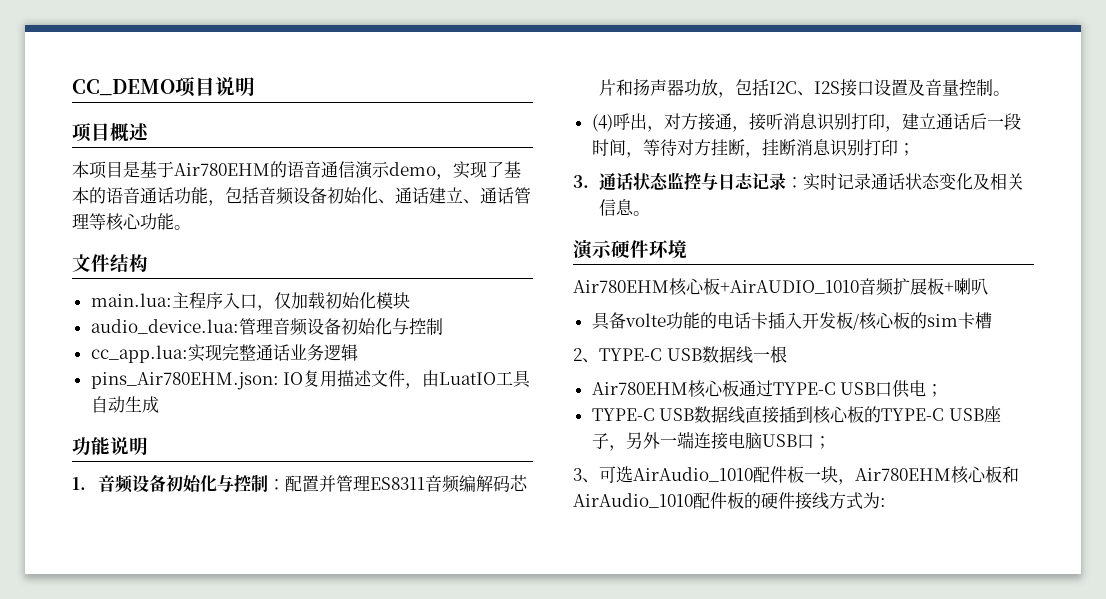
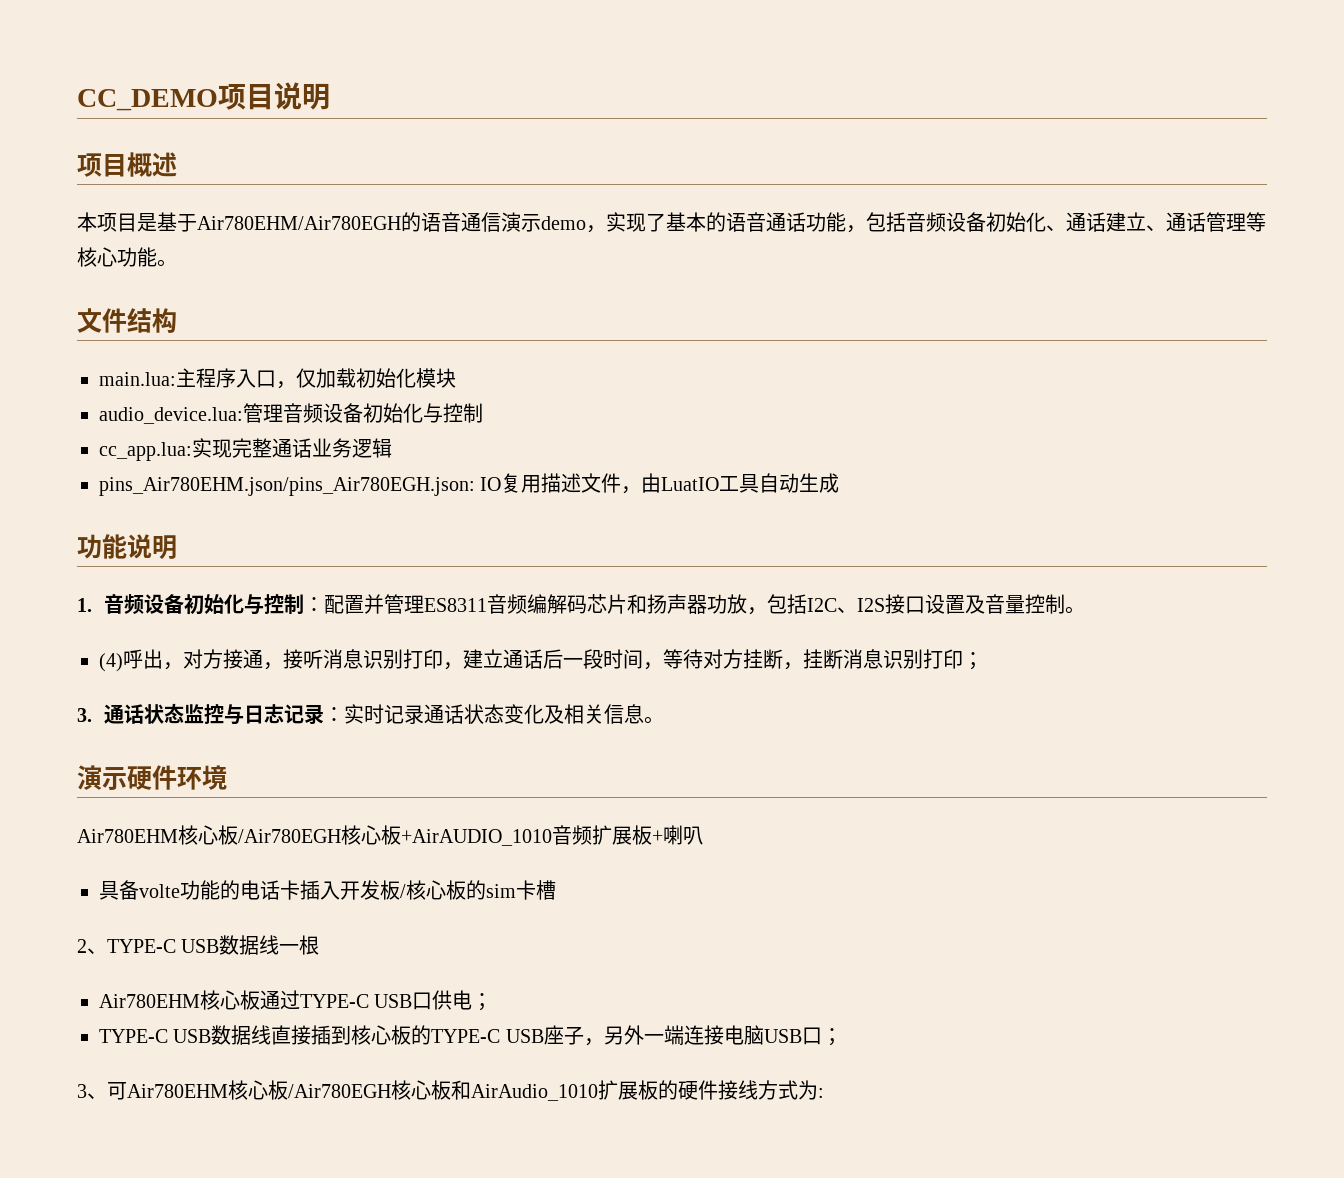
[174,163,270,176] Air780EHM -> [197,216,401,230] Air780EHM/Air780EGH
[90,372,279,390] pins_Air780EHM.json: -> [99,477,475,496] pins_Air780EHM.json/pins_Air780EGH.json:
(720, 286) none -> [238,825,401,845] /Air780EGH核心板
[616,466,951,485] 选AirAudio_1010配件板一块，Air780EHM -> [127,1080,391,1100] Air780EHM核心板/Air780EGH
[693,492,727,509] 配件 -> [598,1080,638,1100] 扩展

